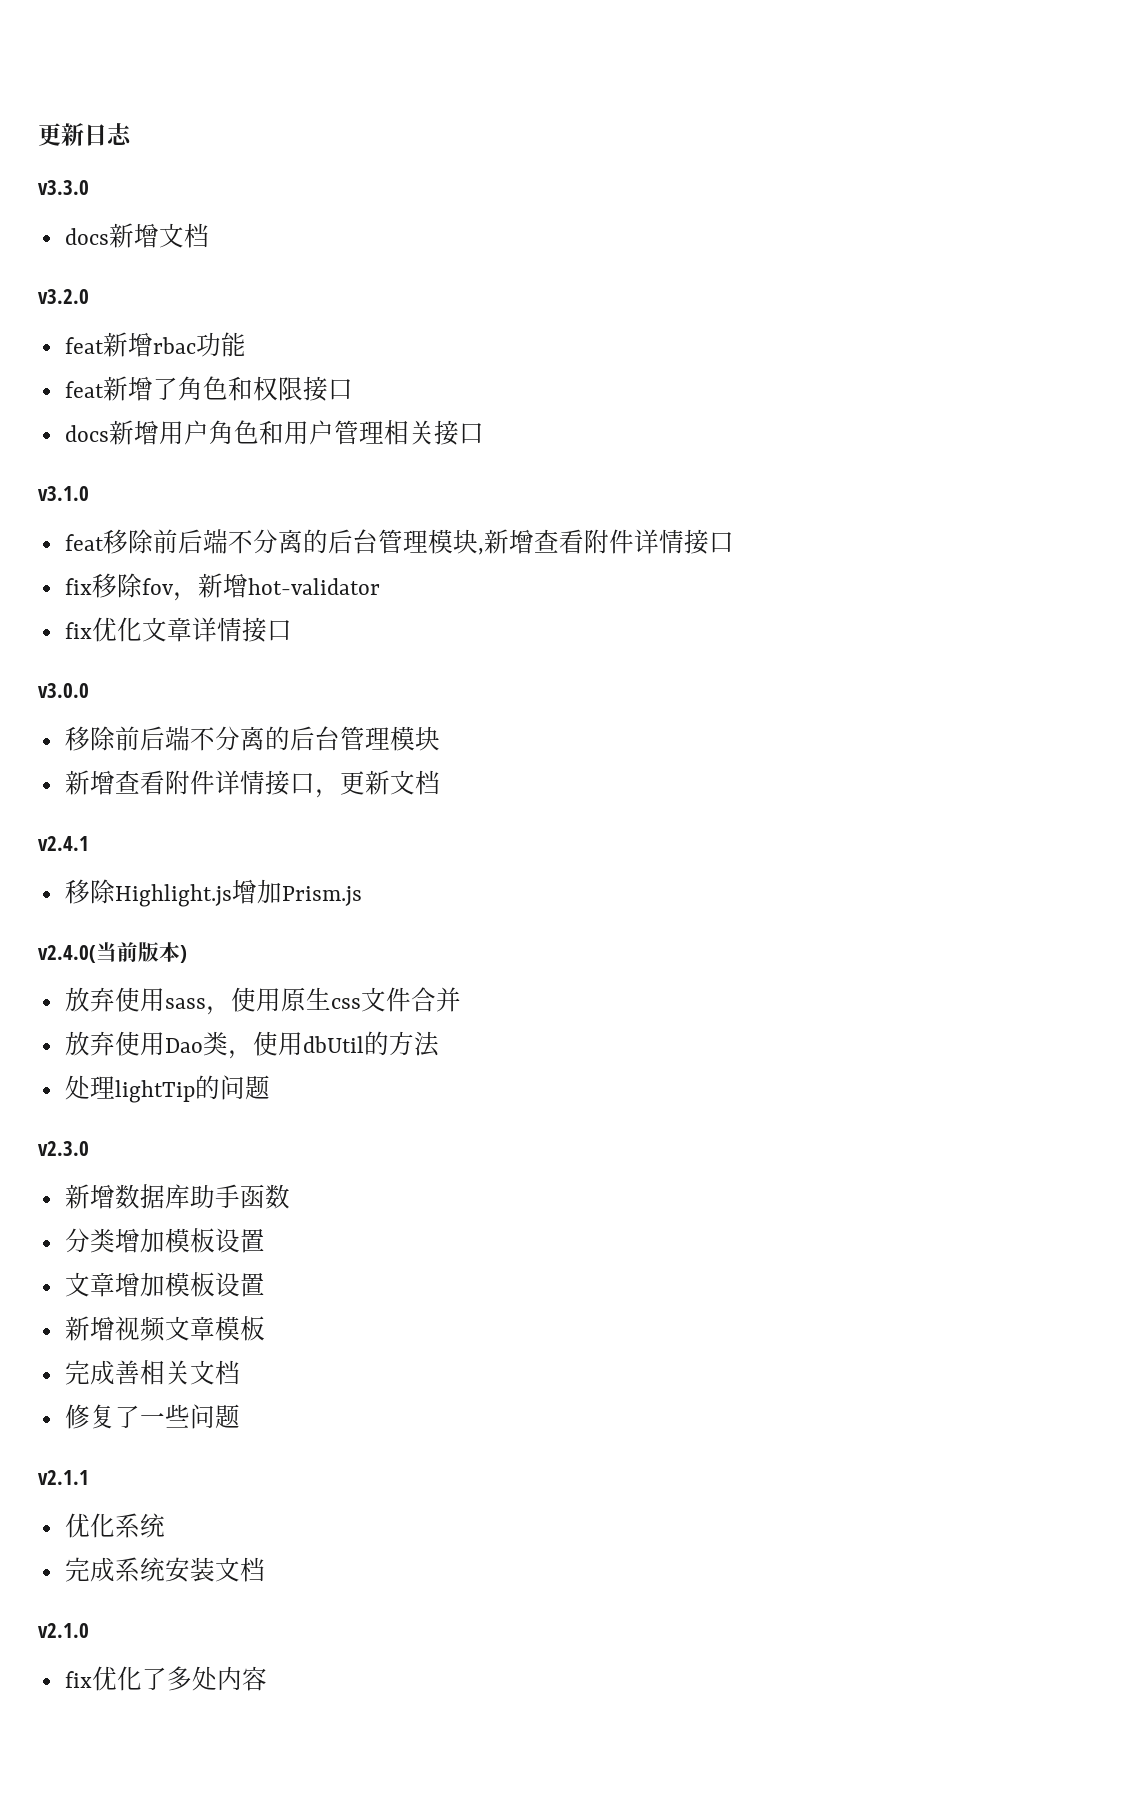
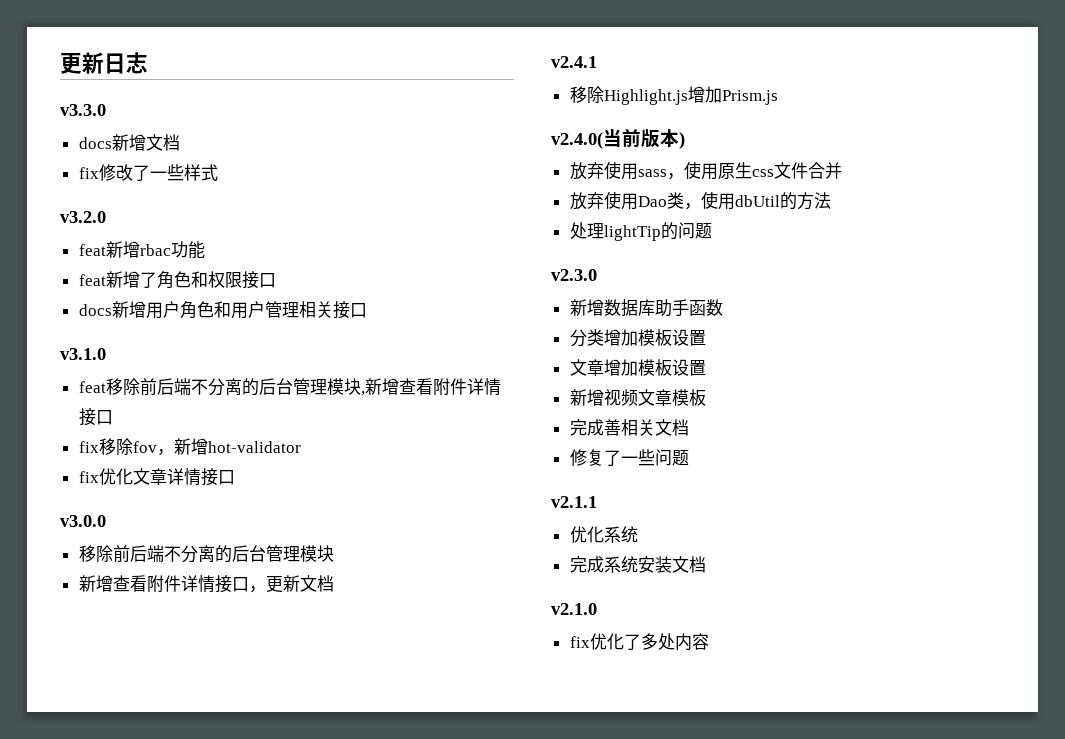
(209, 235) none -> [78,164,218,181] // fix修改了一些样式

